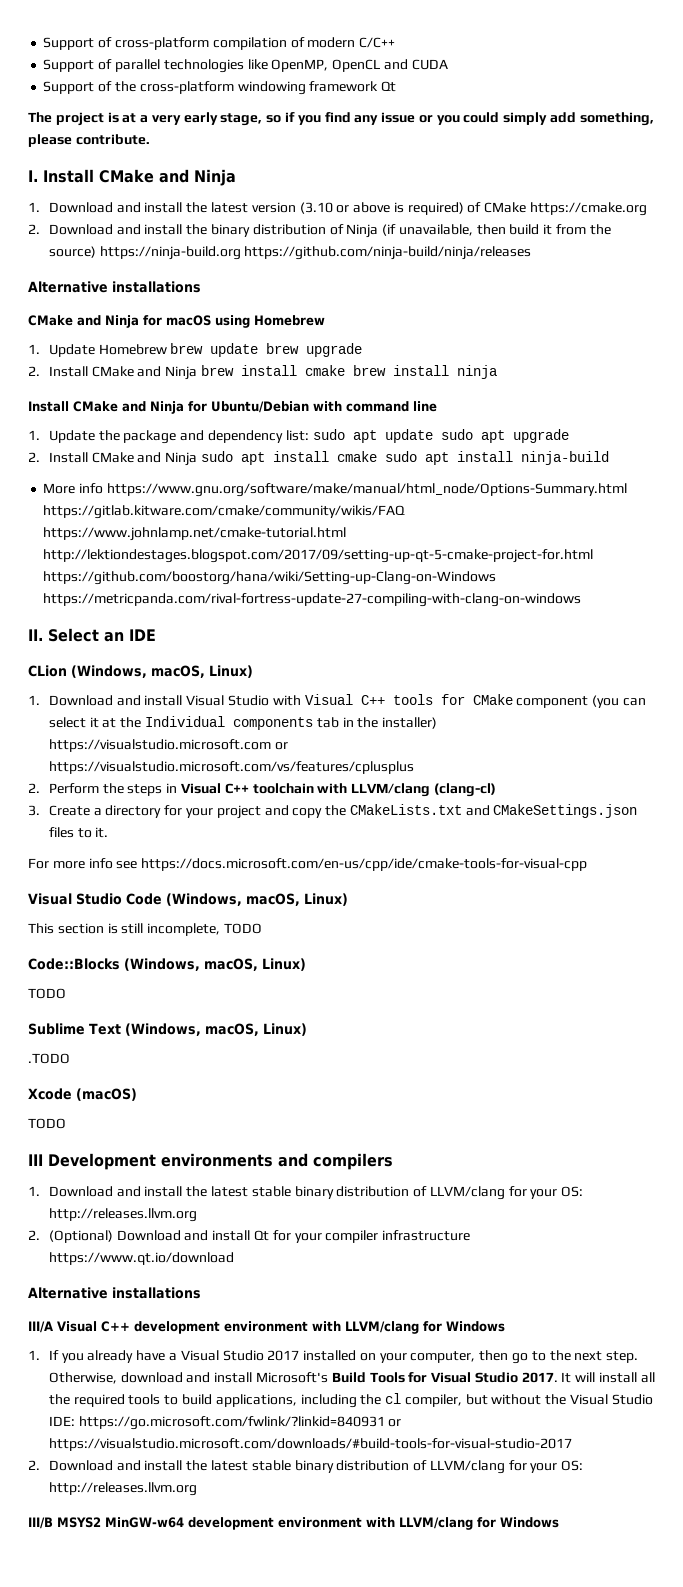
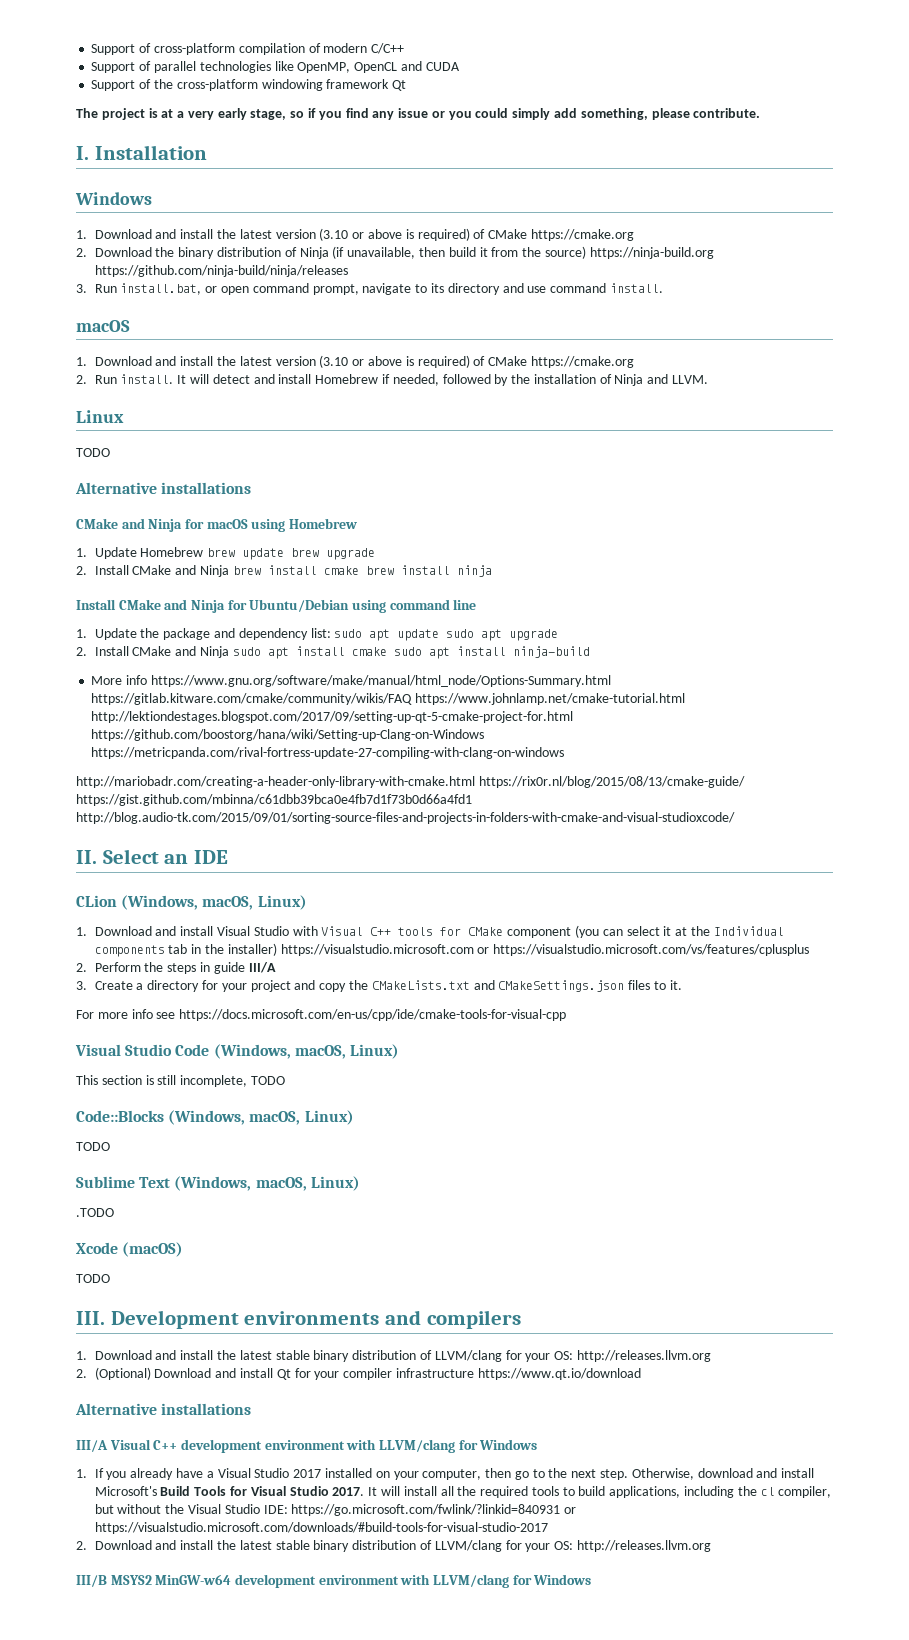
[43,169,236,186] Install CMake and Ninja -> [94,145,207,160] [75,192,152,205] Installation // Windows
[116,224,183,235] and install -> (152, 252) none
(532, 253) none -> [76,283,663,295] [76,320,130,332] [76,355,634,368] [76,374,708,386] [76,410,124,423] [76,448,110,457] // 3. Run install.bat, or open command prompt, navigate to its directory and use command install. // macOS // 1. Download and install the latest version (3.10 or above is required) of CMake https://cmake.org // 2. Run install. It will detect and install Homebrew if needed, followed by the installation of Ninja and LLVM. // Linux // TODO
[313,401,342,411] with -> [351,600,386,613] using
(582, 600) none -> [76,776,745,788] [76,794,472,806] [76,812,735,824] // http://mariobadr.com/creating-a-header-only-library-with-cmake.html https://rix0r.nl/blog/2015/08/13/cmake-guide/ https://gist.github.com/mbinna/c61dbb39bca0e4fb7d1f73b0d66a4fd1 http://blog.audio-tk.com/2015/09/01/sorting-source-files-and-projects-in-folders-with-cmake-and-visual-studioxcode/
[180,783,496,797] Visual C++ toolchain with LLVM/clang (clang-cl) -> [213,962,276,974] guide III/A
[28,1154,43,1166] III -> [76,1311,105,1325] III.

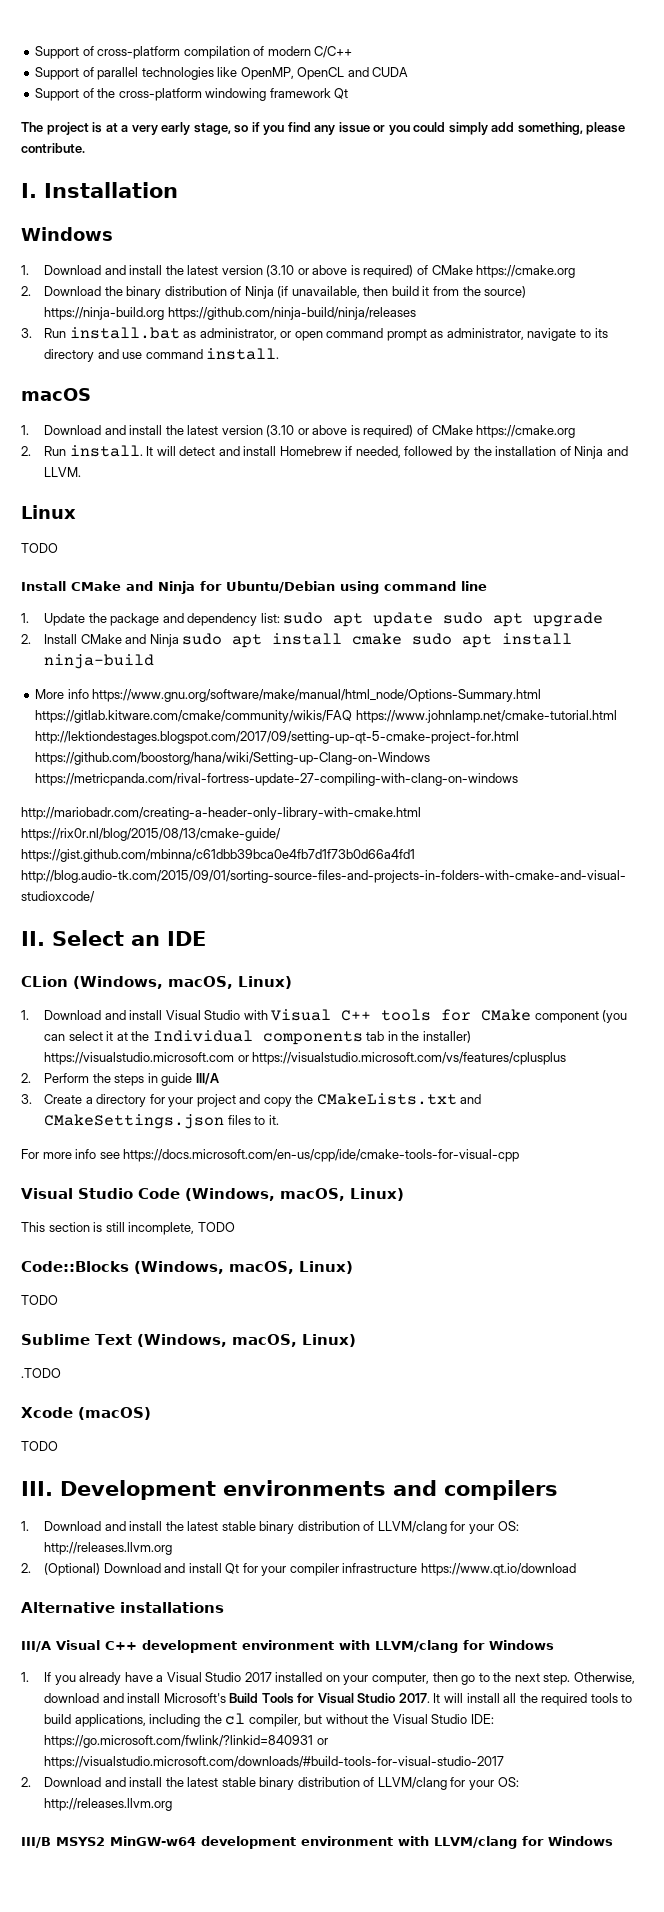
[120,283,359,295] install.bat, or open command prompt, -> [69,327,524,341] install.bat as administrator, or open command prompt as administrator,
[75,482,252,494] [76,518,357,532] [76,547,376,560] [76,565,492,577] // Alternative installations // CMake and Ninja for macOS using Homebrew // 1. Update Homebrew brew update brew upgrade // 2. Install CMake and Ninja brew install cmake brew install ninja -> (58, 548) none

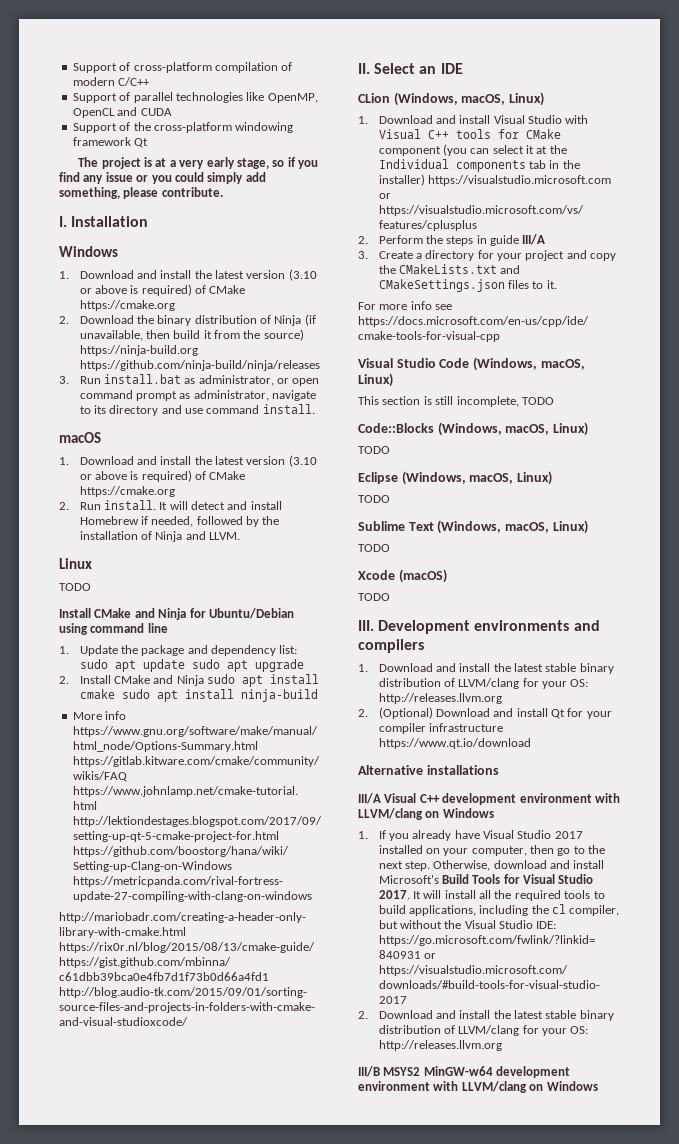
(58, 1300) none -> [358,471,552,485] [358,495,390,503] // Eclipse (Windows, macOS, Linux) // TODO
[21,1368,61,1378] .TODO -> [358,544,390,552] TODO
[462,1640,485,1650] for -> [425,811,440,818] on
[156,1675,164,1682] a -> (480, 834) none
[521,1836,544,1846] for -> [529,1084,544,1091] on

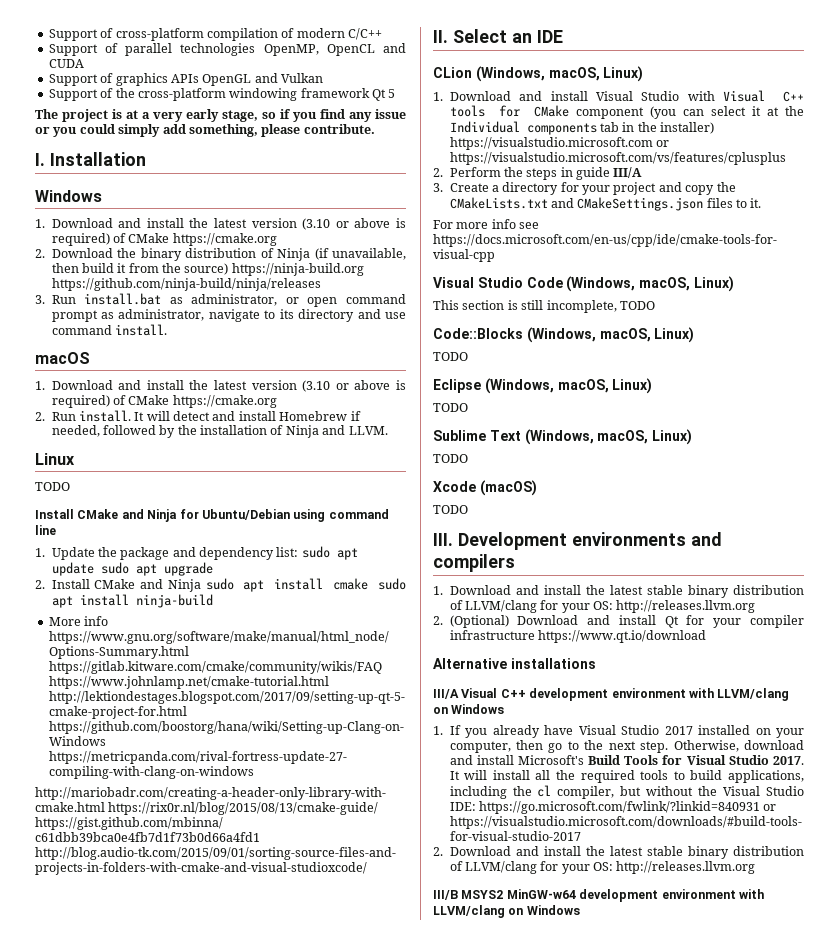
[246,92,265,101] like -> (256, 49) none
(172, 112) none -> [48,73,323,86] // Support of graphics APIs OpenGL and Vulkan
(149, 143) none -> [388,89,396,98] 5

